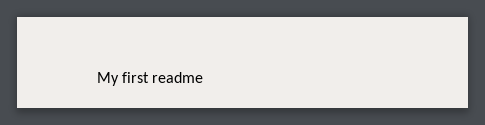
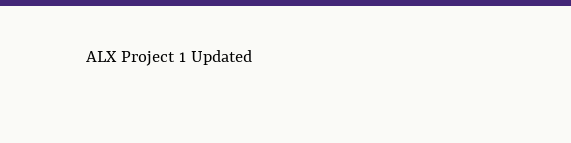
[97,72,204,86] My first readme -> [86,50,252,66] ALX Project 1 Updated

